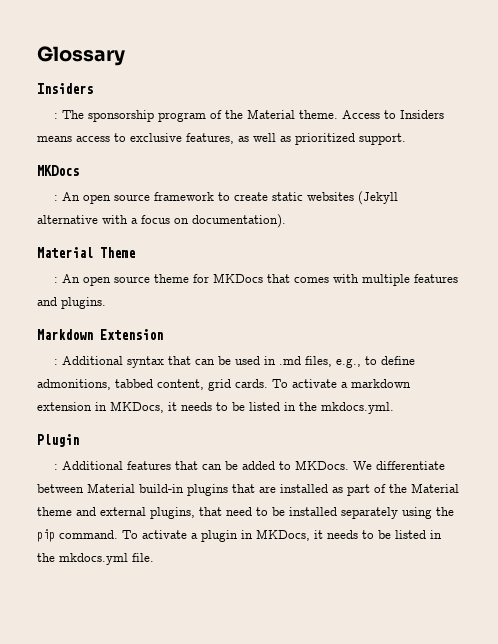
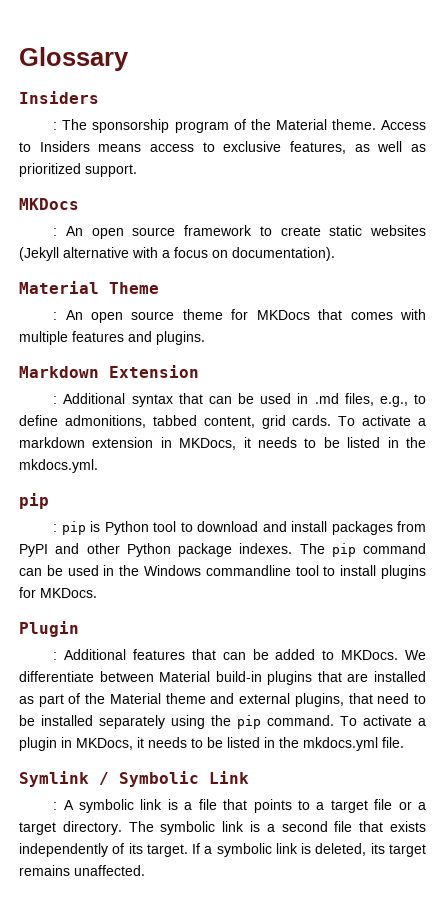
(394, 408) none -> [19,493,49,509] [53,521,427,535] [19,543,426,557] [19,565,427,579] [19,587,97,598] // pip // : pip is Python tool to download and install packages from PyPI and other Python package indexes. The pip command can be used in the Windows commandline tool to install plugins for MKDocs.
(154, 557) none -> [19,771,249,787] [53,799,426,813] [19,821,427,835] [19,843,426,857] [19,865,145,876] // Symlink / Symbolic Link // : A symbolic link is a file that points to a target file or a target directory. The symbolic link is a second file that exists independently of its target. If a symbolic link is deleted, its target remains unaffected.

